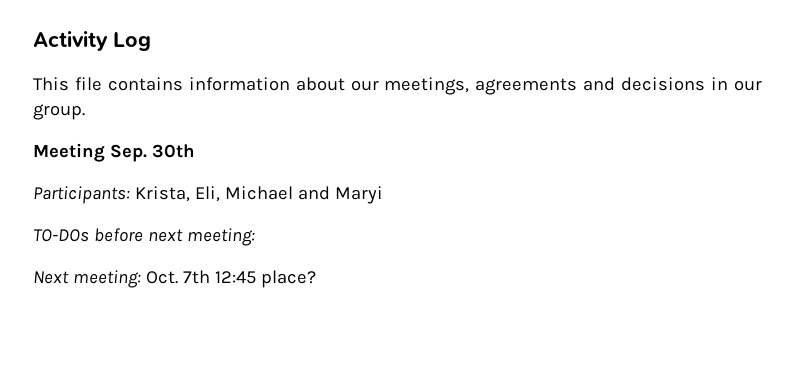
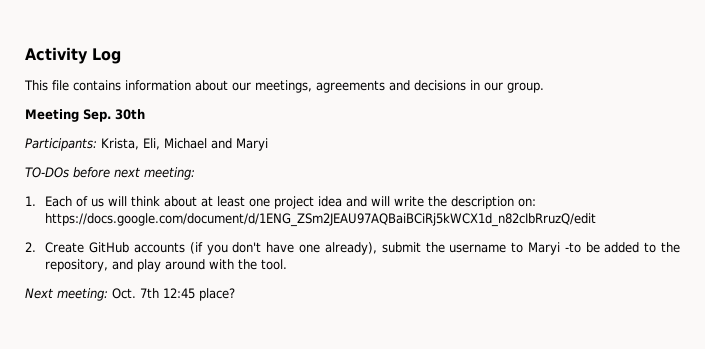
(255, 237) none -> [25,196,537,209] [45,213,597,227] [25,242,681,255] [45,259,288,272] // 1. Each of us will think about at least one project idea and will write the description on: https://docs.google.com/document/d/1ENG_ZSm2JEAU97AQBaiBCiRj5kWCX1d_n82cIbRruzQ/edit // 2. Create GitHub accounts (if you don't have one already), submit the username to Maryi -to be added to the repository, and play around with the tool.

